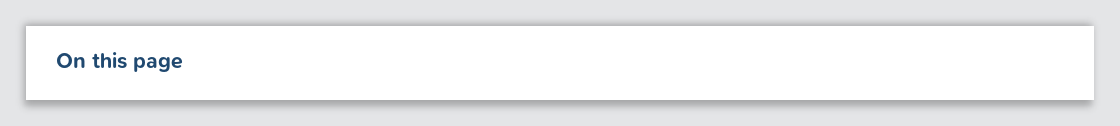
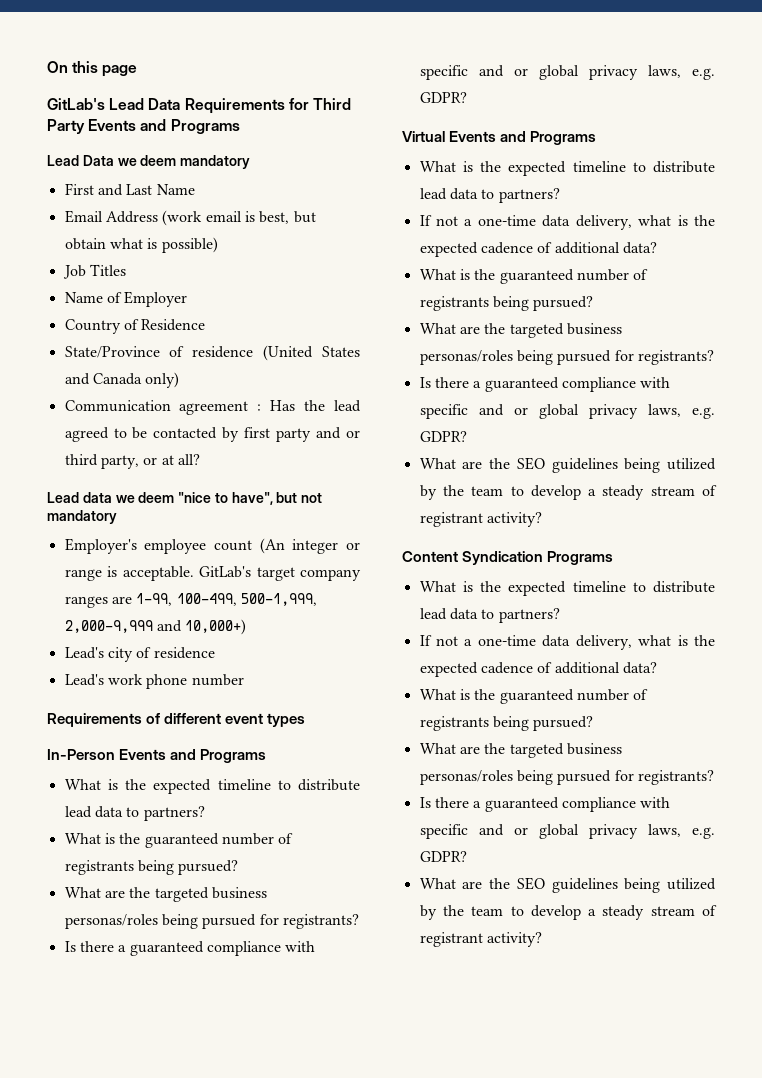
(183, 64) none -> [47,98,351,114] [47,119,240,134] [47,155,251,169] [64,183,195,196] [64,210,316,226] [64,237,218,253] [62,264,126,279] [64,291,188,307] [64,319,206,334] [64,345,360,361] [64,372,180,388] [64,400,361,415] [64,427,361,442] [64,454,200,469] [47,492,323,505] [47,510,117,524] [64,538,360,554] [64,566,361,581] [64,593,317,608] [64,619,247,635] [64,647,215,662] [64,674,244,689] [47,713,306,727] [47,749,267,763] [64,779,360,794] [64,806,205,821] [64,833,294,848] [64,860,239,875] [64,887,267,902] [64,914,359,929] [64,941,316,956] [419,65,715,80] [419,92,467,103] [402,131,597,145] [419,161,715,176] [419,188,560,203] [419,215,715,230] [419,242,657,257] [419,269,649,284] [419,296,594,311] [419,323,622,338] [419,350,714,365] [419,377,671,392] [419,404,715,419] [419,431,467,442] [419,457,716,473] [419,485,717,500] [419,512,542,527] [402,551,614,565] [419,581,715,596] [419,608,560,623] [419,635,715,650] [419,662,657,677] [419,689,649,704] [419,716,594,731] [419,743,622,758] [419,770,714,785] [419,797,671,812] [419,824,715,839] [419,851,467,862] [419,877,716,893] [419,905,717,920] [419,932,542,947] // GitLab's Lead Data Requirements for Third Party Events and Programs // Lead Data we deem mandatory // First and Last Name // Email Address (work email is best, but obtain what is possible) // Job Titles // Name of Employer // Country of Residence // State/Province of residence (United States and Canada only) // Communication agreement : Has the lead agreed to be contacted by first party and or third party, or at all? // Lead data we deem "nice to have", but not mandatory // Employer's employee count (An integer or range is acceptable. GitLab's target company ranges are 1-99, 100-499, 500-1,999, 2,000-9,999 and 10,000+) // Lead's city of residence // Lead's work phone number // Requirements of different event types // In-Person Events and Programs // What is the expected timeline to distribute lead data to partners? // What is the guaranteed number of registrants being pursued? // What are the targeted business personas/roles being pursued for registrants? // Is there a guaranteed compliance with specific and or global privacy laws, e.g. GDPR? // Virtual Events and Programs // What is the expected timeline to distribute lead data to partners? // If not a one-time data delivery, what is the expected cadence of additional data? // What is the guaranteed number of registrants being pursued? // What are the targeted business personas/roles being pursued for registrants? // Is there a guaranteed compliance with specific and or global privacy laws, e.g. GDPR? // What are the SEO guidelines being utilized by the team to develop a steady stream of registrant activity? // Content Syndication Programs // What is the expected timeline to distribute lead data to partners? // If not a one-time data delivery, what is the expected cadence of additional data? // What is the guaranteed number of registrants being pursued? // What are the targeted business personas/roles being pursued for registrants? // Is there a guaranteed compliance with specific and or global privacy laws, e.g. GDPR? // What are the SEO guidelines being utilized by the team to develop a steady stream of registrant activity?

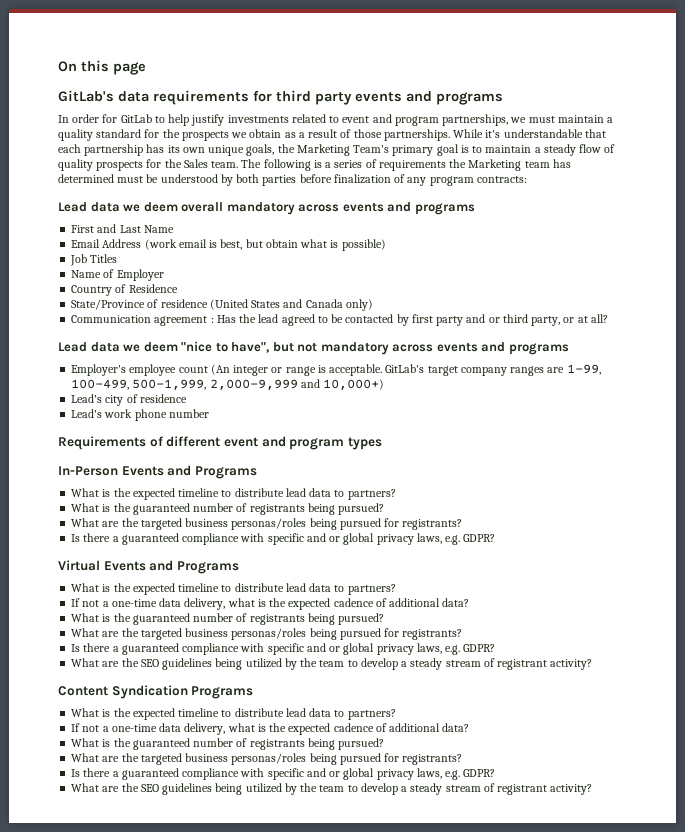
[109,98,351,114] [47,119,240,134] [47,155,251,169] Lead Data Requirements for Third Party Events and Programs // Lead Data we deem mandatory -> [118,90,503,105] [58,114,614,126] [58,129,606,141] [58,144,616,156] [58,159,571,171] [58,174,527,186] [58,202,475,215] data requirements for third party events and programs // In order for GitLab to help justify investments related to event and program partnerships, we must maintain a quality standard for the prospects we obtain as a result of those partnerships. While it's understandable that each partnership has its own unique goals, the Marketing Team's primary goal is to maintain a steady flow of quality prospects for the Sales team. The following is a series of requirements the Marketing team has determined must be understood by both parties before finalization of any program contracts: // Lead data we deem overall mandatory across events and programs
(117, 517) none -> [392,342,569,355] across events and programs
(264, 718) none -> [261,436,345,450] and program

